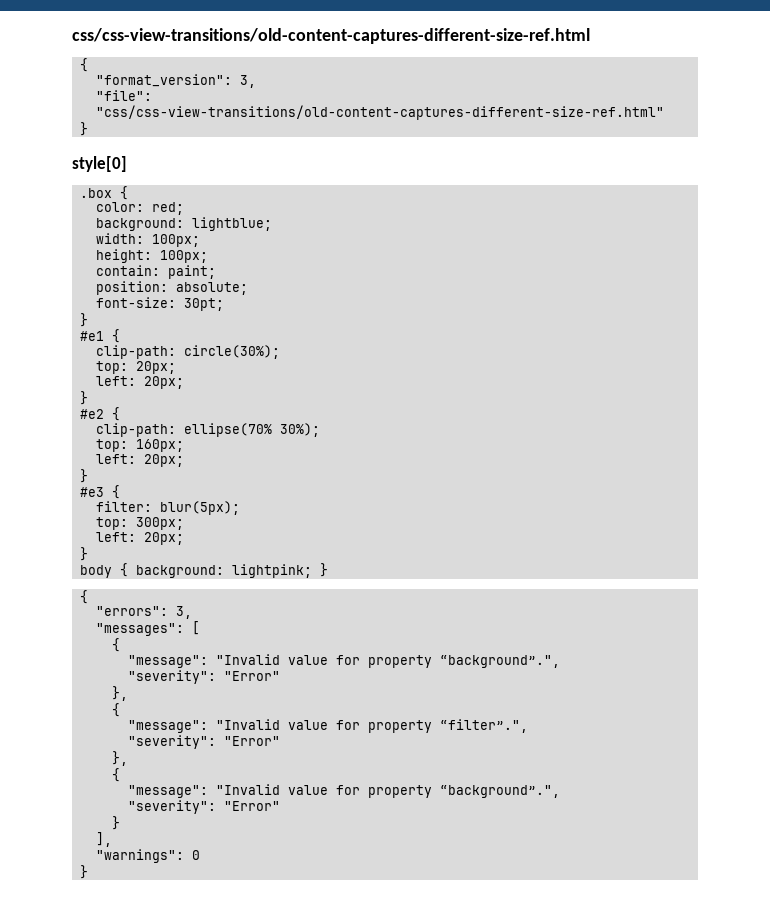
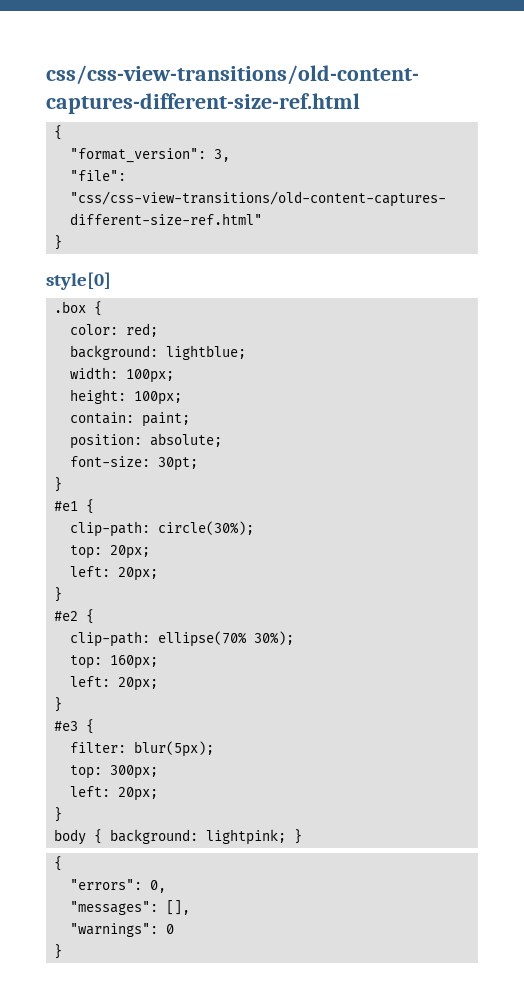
[176,606,193,619] 3, -> [150,880,167,893] 0,
[192,621,201,635] [112,638,121,652] [128,654,561,668] [128,670,281,684] [112,686,129,701] [112,703,121,717] [128,719,529,733] [128,735,281,749] [112,751,129,766] [112,768,121,782] [128,784,561,798] [128,800,281,814] [112,816,121,830] [96,832,113,847] [ // { // "message": "Invalid value for property “background”.", // "severity": "Error" // }, // { // "message": "Invalid value for property “filter”.", // "severity": "Error" // }, // { // "message": "Invalid value for property “background”.", // "severity": "Error" // } // ], -> [166,900,191,915] [],

